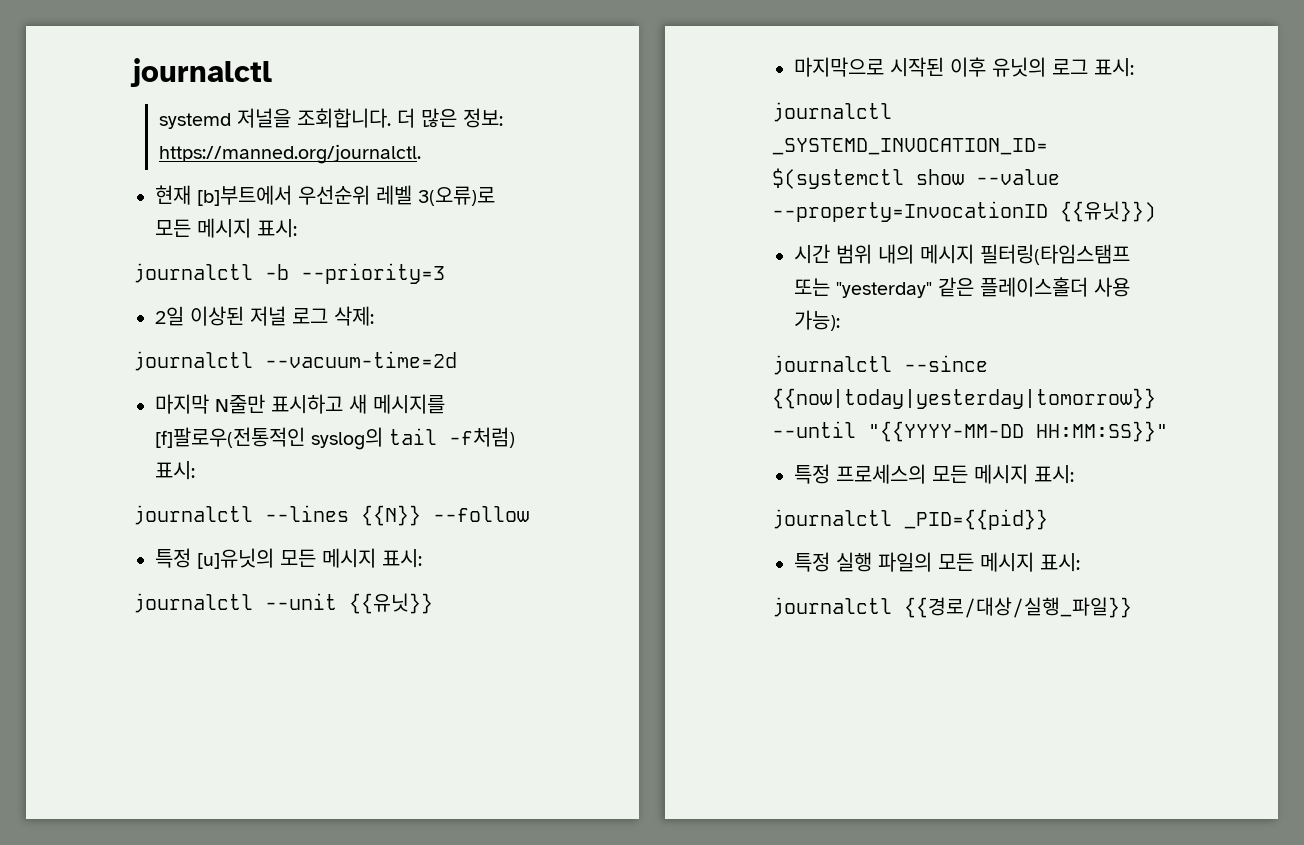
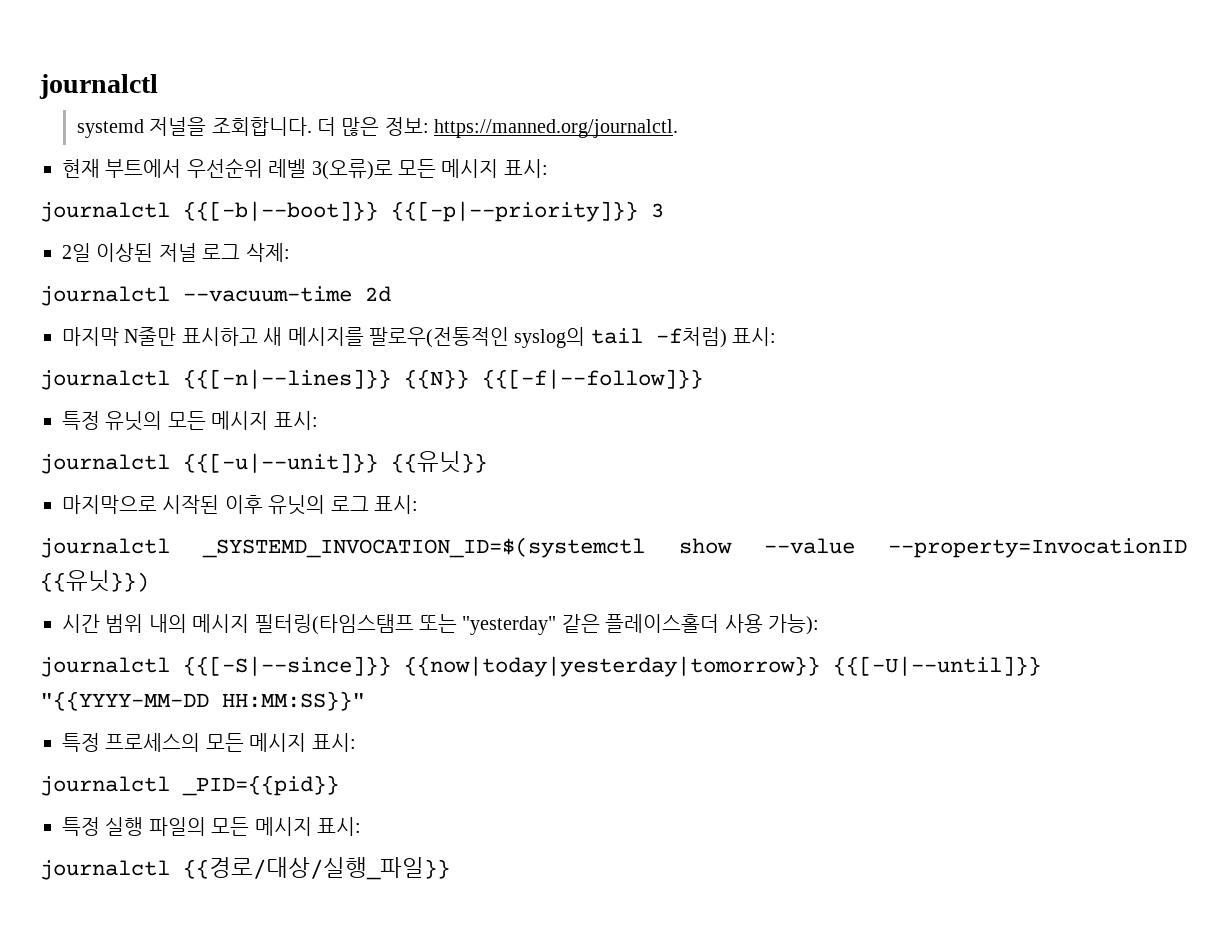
[197,185,292,206] [b]부트에서 -> [105,159,182,178] 부트에서
[265,263,445,284] -b --priority=3 -> [183,201,664,222] {{[-b|--boot]}} {{[-p|--priority]}} 3
[265,351,457,368] --vacuum-time=2d -> [183,286,391,302] --vacuum-time 2d
[155,427,305,448] [f]팔로우(전통적인 -> [369,327,509,348] 팔로우(전통적인
[265,505,529,526] [155,548,422,569] [133,593,337,613] --lines {{N}} --follow // 특정 [u]유닛의 모든 메시지 표시: // journalctl --unit -> [183,369,703,389] [62,411,318,431] [40,453,378,474] {{[-n|--lines]}} {{N}} {{[-f|--follow]}} // 특정 유닛의 모든 메시지 표시: // journalctl {{[-u|--unit]}}
[904,355,988,372] [772,388,1156,409] [772,421,856,438] --since {{now|today|yesterday|tomorrow}} --until -> [183,656,1041,677] {{[-S|--since]}} {{now|today|yesterday|tomorrow}} {{[-U|--until]}}

